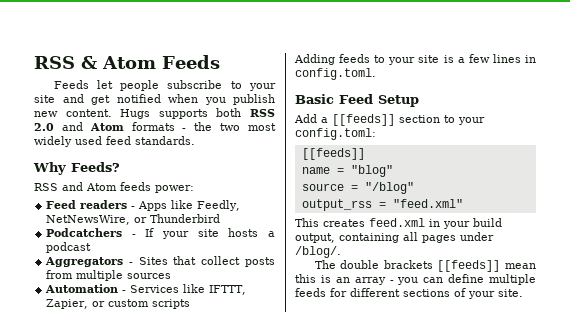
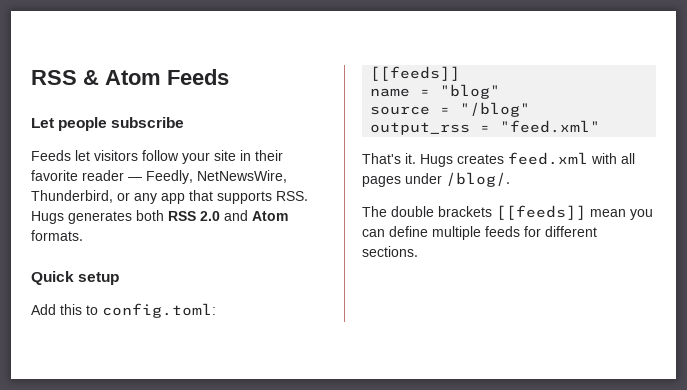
(220, 62) none -> [31,117,185,131] // Let people subscribe
[120,80,276,91] [34,94,275,105] [34,109,208,119] people subscribe to your site and get notified when you publish new content. Hugs supports -> [94,150,283,164] [31,170,287,184] [31,190,308,204] [31,211,132,224] visitors follow your site in their favorite reader — Feedly, NetNewsWire, Thunderbird, or any app that supports RSS. Hugs generates
[131,122,276,131] [34,136,195,147] [33,162,120,175] [34,182,194,193] [46,200,241,211] [46,214,221,225] [46,228,275,239] [46,242,92,253] [45,256,275,267] [46,270,172,281] [45,284,247,295] [46,299,191,309] [294,54,536,65] [295,68,376,80] [295,94,419,107] [294,114,485,126] formats - the two most widely used feed standards. // Why Feeds? // RSS and Atom feeds power: // Feed readers - Apps like Feedly, NetNewsWire, or Thunderbird // Podcatchers - If your site hosts a podcast // Aggregators - Sites that collect posts from multiple sources // Automation - Services like IFTTT, Zapier, or custom scripts // Adding feeds to your site is a few lines in config.toml. // Basic Feed Setup // Add a [[feeds]] section to your -> [31,230,83,241] [31,271,120,285] [31,304,98,315] formats. // Quick setup // Add this to
[295,218,502,229] [295,233,399,243] This creates feed.xml in your build output, containing -> [362,152,617,167] That's it. Hugs creates feed.xml with
[295,274,394,285] this is an array - -> (626, 213) none
[403,288,523,299] sections of your site. -> [362,246,418,257] sections.

